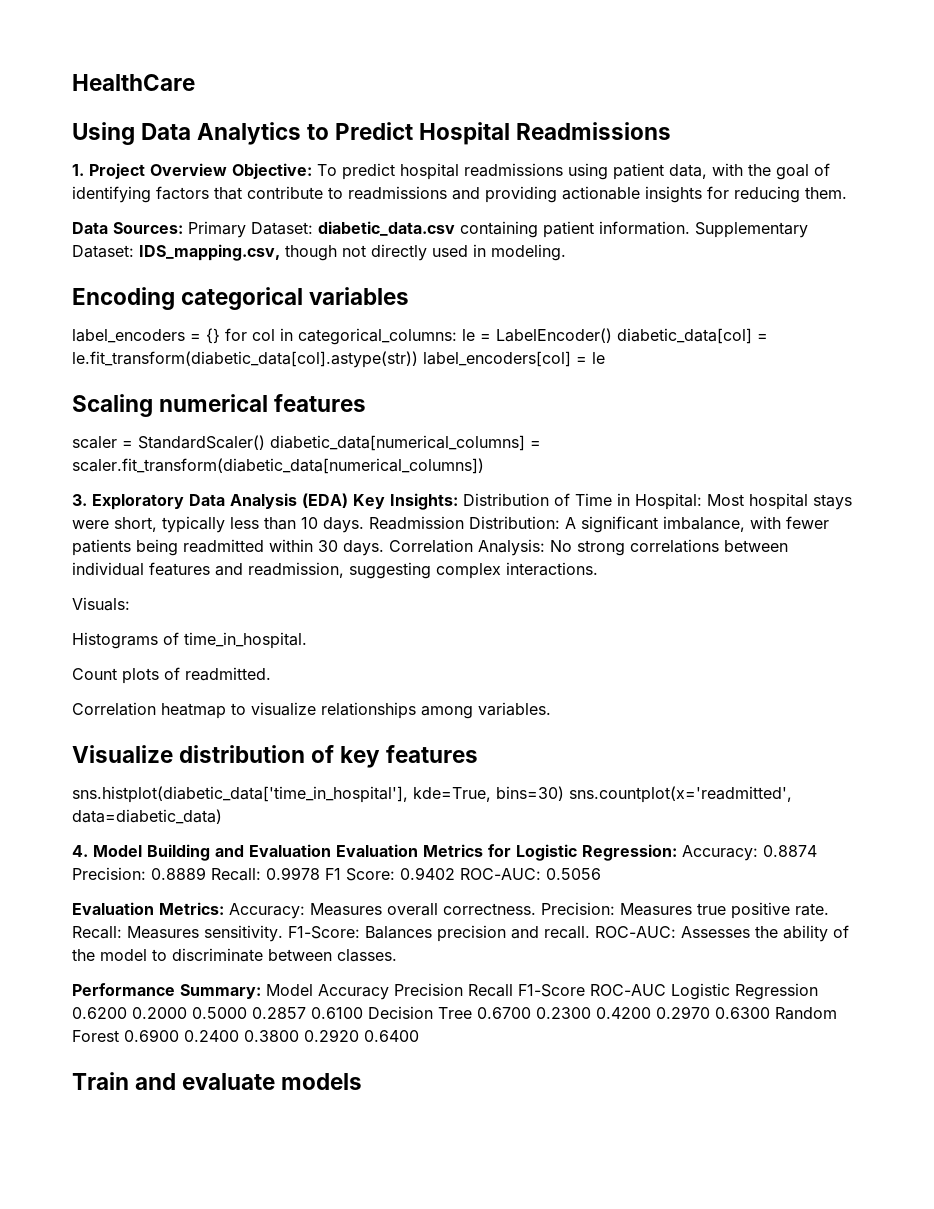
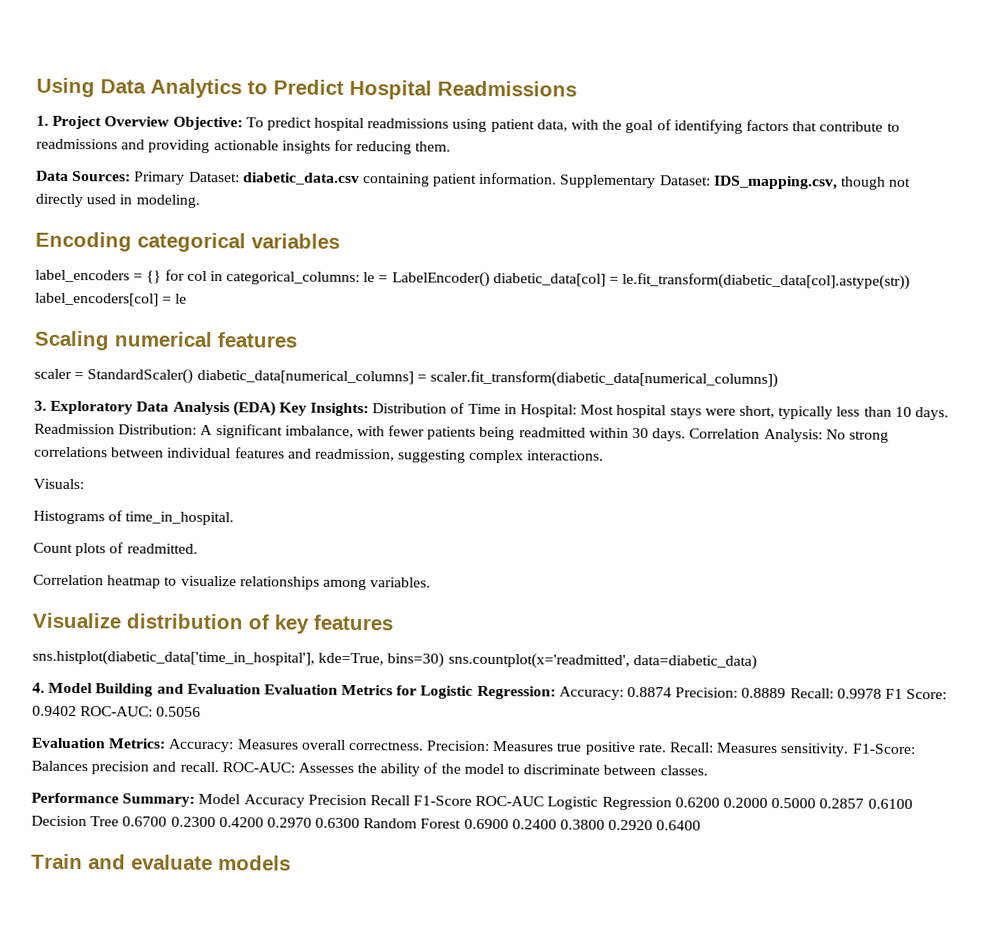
[72,74,195,91] HealthCare // -> (36, 87) none

